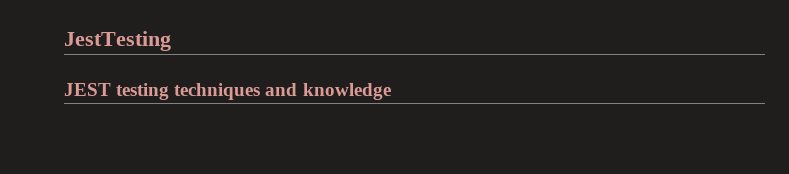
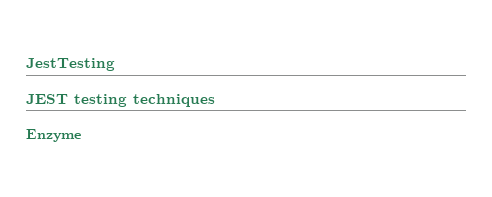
[265,83,391,100] and knowledge -> [26,129,81,142] // Enzyme

